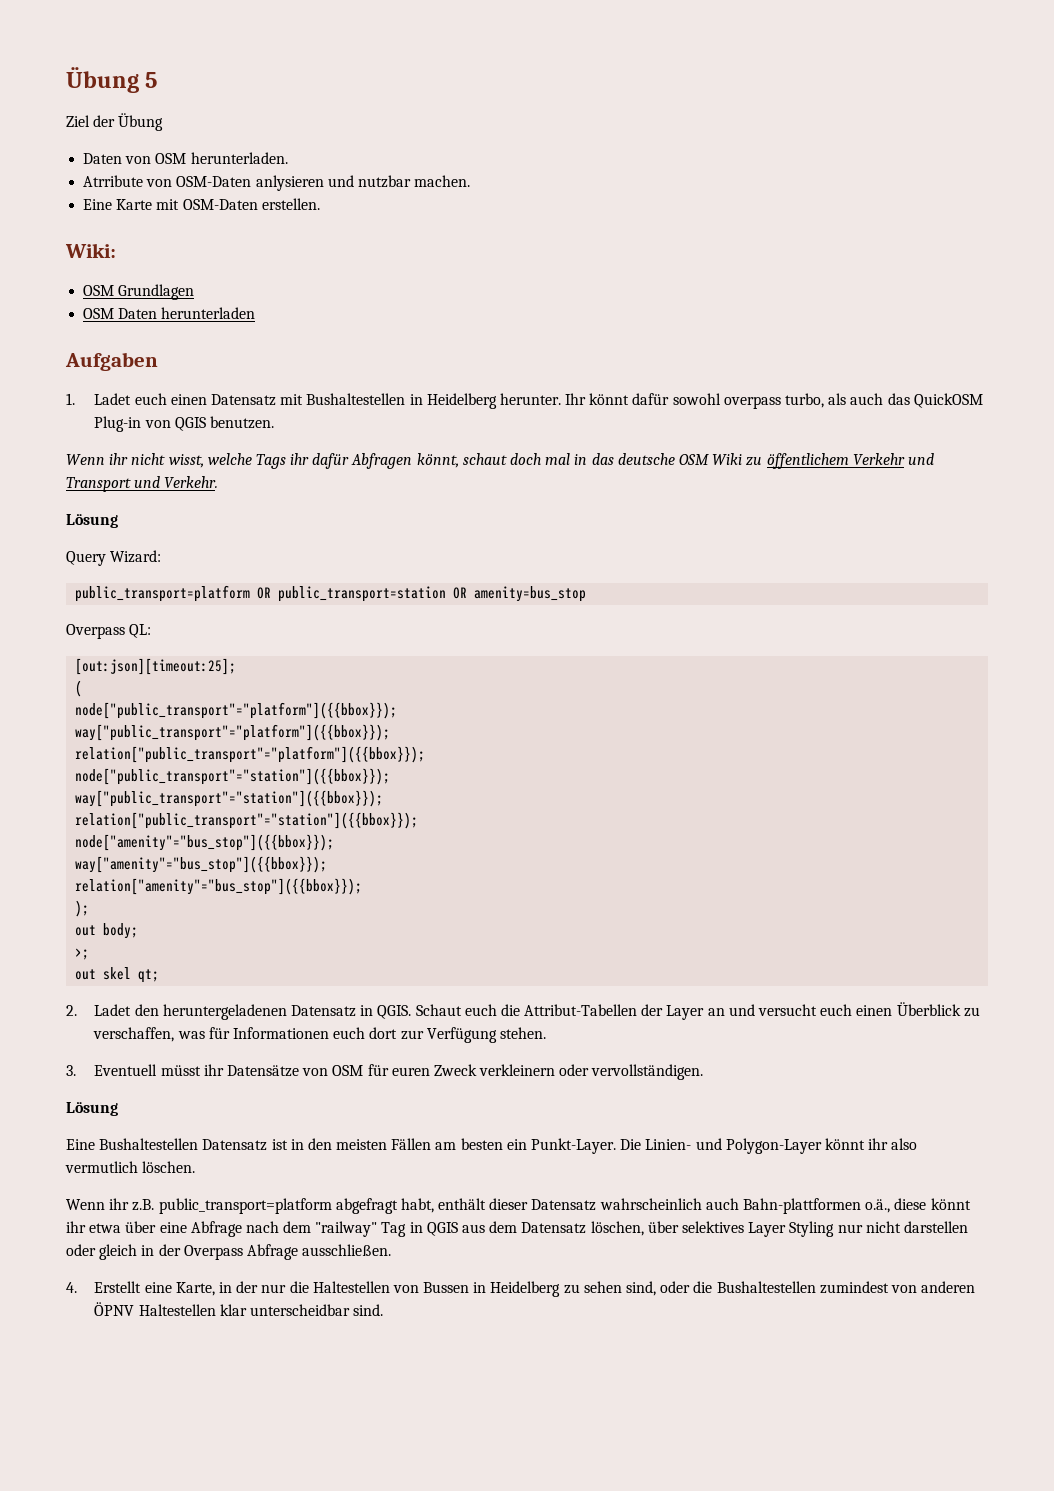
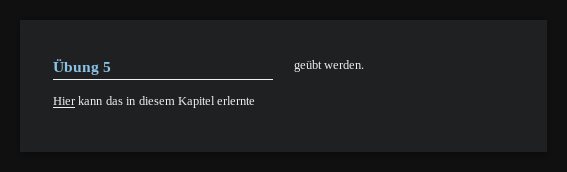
[66,113,164,131] [83,152,288,164] [83,175,471,191] [83,198,320,210] [65,243,116,258] [83,284,195,300] [83,307,256,319] [65,352,158,371] [66,393,983,409] [94,416,274,432] [66,453,934,469] [66,476,219,492] [66,514,118,528] [66,550,162,566] [75,585,587,602] [66,624,152,639] [75,658,237,675] [75,680,83,697] [75,702,398,719] [75,724,391,741] [75,746,426,763] [75,768,391,785] [75,790,384,807] [75,812,419,829] [75,834,335,851] [75,856,328,873] [75,878,363,895] [75,900,90,917] [75,923,139,939] [75,948,90,960] [75,967,160,983] [66,1002,980,1020] [93,1027,546,1043] [66,1064,704,1080] [66,1102,118,1116] [66,1138,918,1154] [65,1161,196,1173] [66,1198,971,1214] [66,1221,968,1237] [66,1244,392,1260] [66,1281,976,1297] [94,1302,384,1316] Ziel der Übung // Daten von OSM herunterladen. // Atrribute von OSM-Daten anlysieren und nutzbar machen. // Eine Karte mit OSM-Daten erstellen. // Wiki: // OSM Grundlagen // OSM Daten herunterladen // Aufgaben // 1. Ladet euch einen Datensatz mit Bushaltestellen in Heidelberg herunter. Ihr könnt dafür sowohl overpass turbo, als auch das QuickOSM Plug-in von QGIS benutzen. // Wenn ihr nicht wisst, welche Tags ihr dafür Abfragen könnt, schaut doch mal in das deutsche OSM Wiki zu öffentlichem Verkehr und Transport und Verkehr. // Lösung // Query Wizard: // public_transport=platform OR public_transport=station OR amenity=bus_stop // Overpass QL: // [out:json][timeout:25]; // ( // node["public_transport"="platform"]({{bbox}}); // way["public_transport"="platform"]({{bbox}}); // relation["public_transport"="platform"]({{bbox}}); // node["public_transport"="station"]({{bbox}}); // way["public_transport"="station"]({{bbox}}); // relation["public_transport"="station"]({{bbox}}); // node["amenity"="bus_stop"]({{bbox}}); // way["amenity"="bus_stop"]({{bbox}}); // relation["amenity"="bus_stop"]({{bbox}}); // ); // out body; // >; // out skel qt; // 2. Ladet den heruntergeladenen Datensatz in QGIS. Schaut euch die Attribut-Tabellen der Layer an und versucht euch einen Überblick zu verschaffen, was für Informationen euch dort zur Verfügung stehen. // 3. Eventuell müsst ihr Datensätze von OSM für euren Zweck verkleinern oder vervollständigen. // Lösung // Eine Bushaltestellen Datensatz ist in den meisten Fällen am besten ein Punkt-Layer. Die Linien- und Polygon-Layer könnt ihr also vermutlich löschen. // Wenn ihr z.B. public_transport=platform abgefragt habt, enthält dieser Datensatz wahrscheinlich auch Bahn-plattformen o.ä., diese könnt ihr etwa über eine Abfrage nach dem "railway" Tag in QGIS aus dem Datensatz löschen, über selektives Layer Styling nur nicht darstellen oder gleich in der Overpass Abfrage ausschließen. // 4. Erstellt eine Karte, in der nur die Haltestellen von Bussen in Heidelberg zu sehen sind, oder die Bushaltestellen zumindest von anderen ÖPNV Haltestellen klar unterscheidbar sind. -> [53,96,256,108] [294,60,365,72] Hier kann das in diesem Kapitel erlernte geübt werden.

